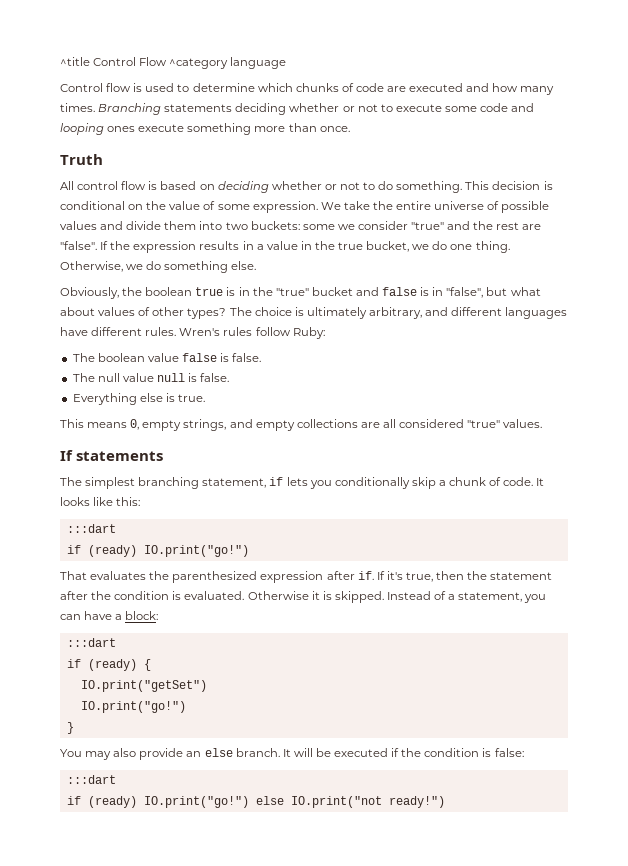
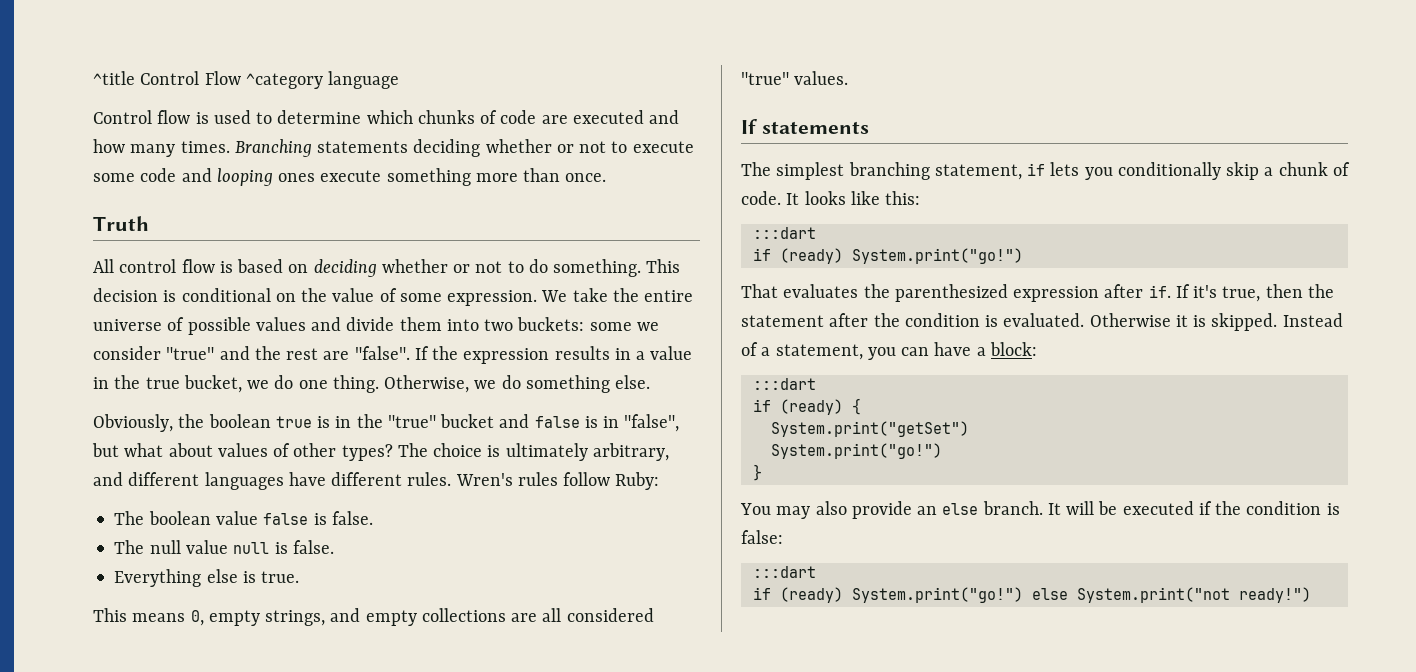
[143,545,249,557] IO.print("go!") -> [851,248,1023,264] System.print("go!")
[80,680,207,692] [80,701,186,713] IO.print("getSet") // IO.print("go!") -> [770,421,969,437] [770,443,942,459] System.print("getSet") // System.print("go!")
[143,796,382,808] IO.print("go!") else IO.print("not -> [851,587,1230,603] System.print("go!") else System.print("not

